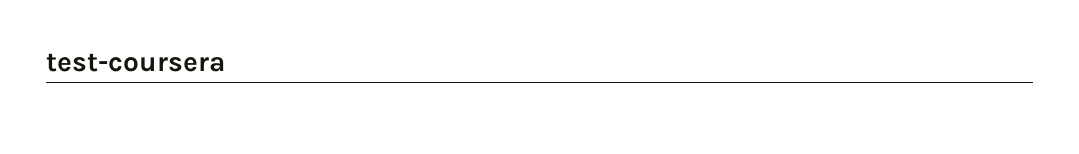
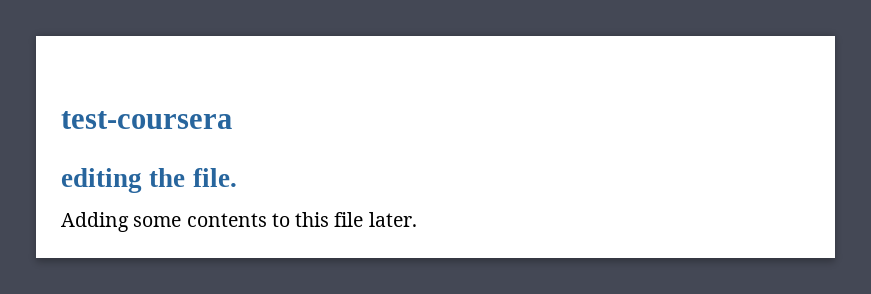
(225, 62) none -> [61,168,237,193] [61,212,417,232] // editing the file. // Adding some contents to this file later.

